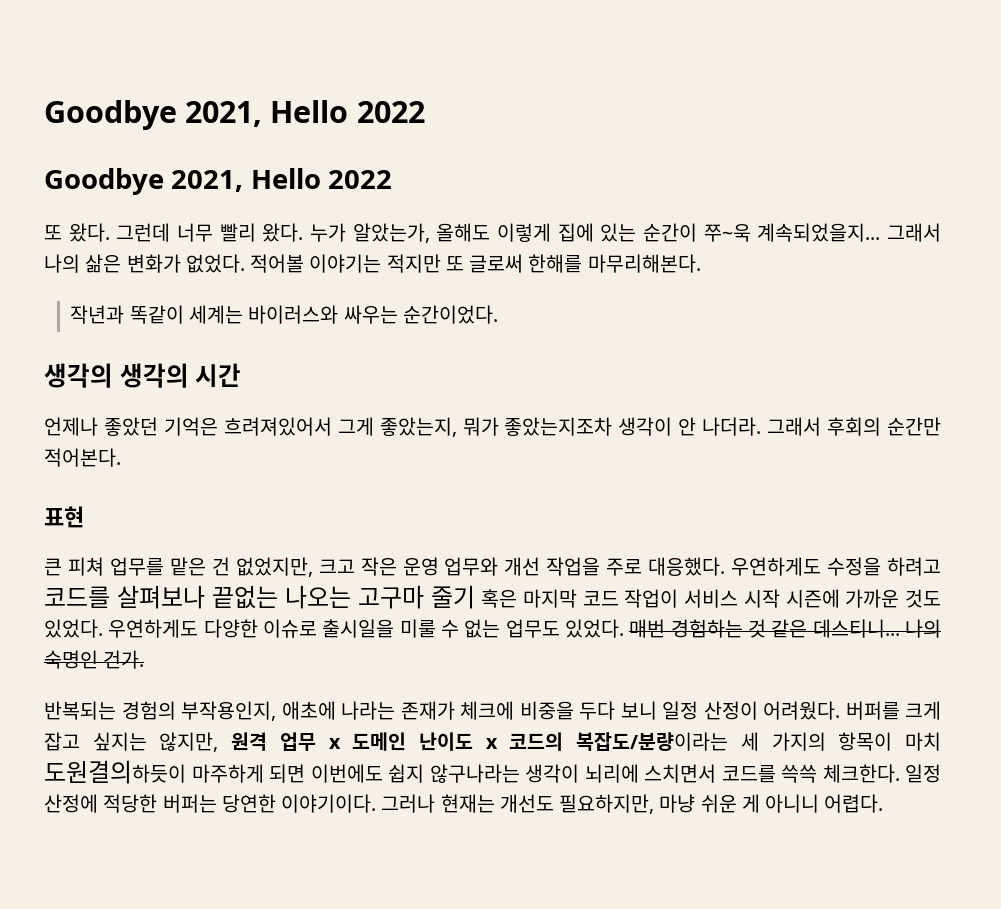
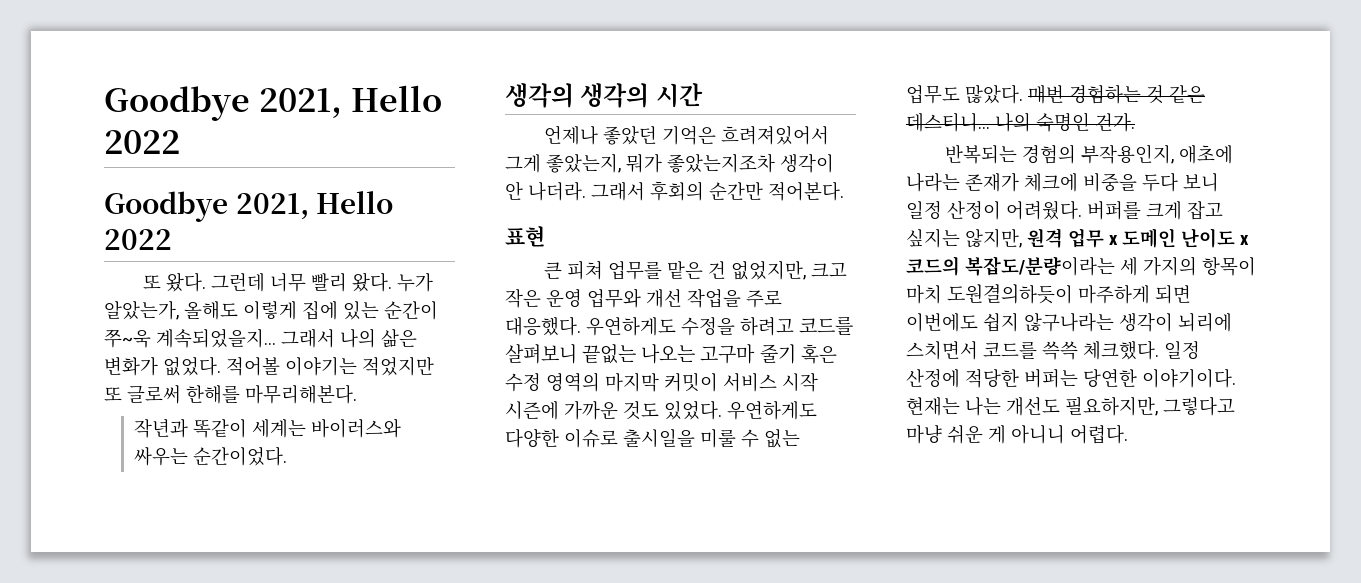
[386,254,441,273] 적지만 -> [361,356,434,376] 적었지만
[117,585,206,609] 살펴보나 -> [505,344,577,364] 살펴보니
[522,589,679,608] 마지막 코드 작업이 -> [505,372,718,392] 수정 영역의 마지막 커밋이
[564,619,624,638] 있었다. -> [964,84,1023,104] 많았다.
[822,764,900,783] 체크한다. -> [1082,340,1159,360] 체크했다.
[381,794,495,813] 그러나 현재는 -> [906,397,1001,416] 현재는 나는
(655, 804) none -> [1162,396,1235,416] 그렇다고

